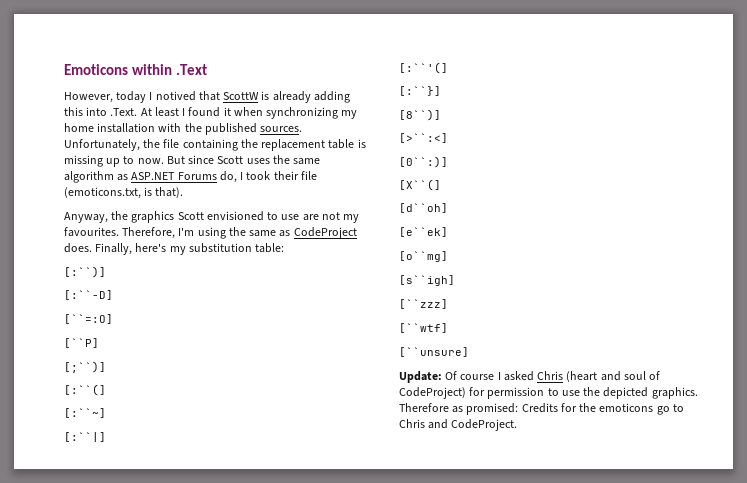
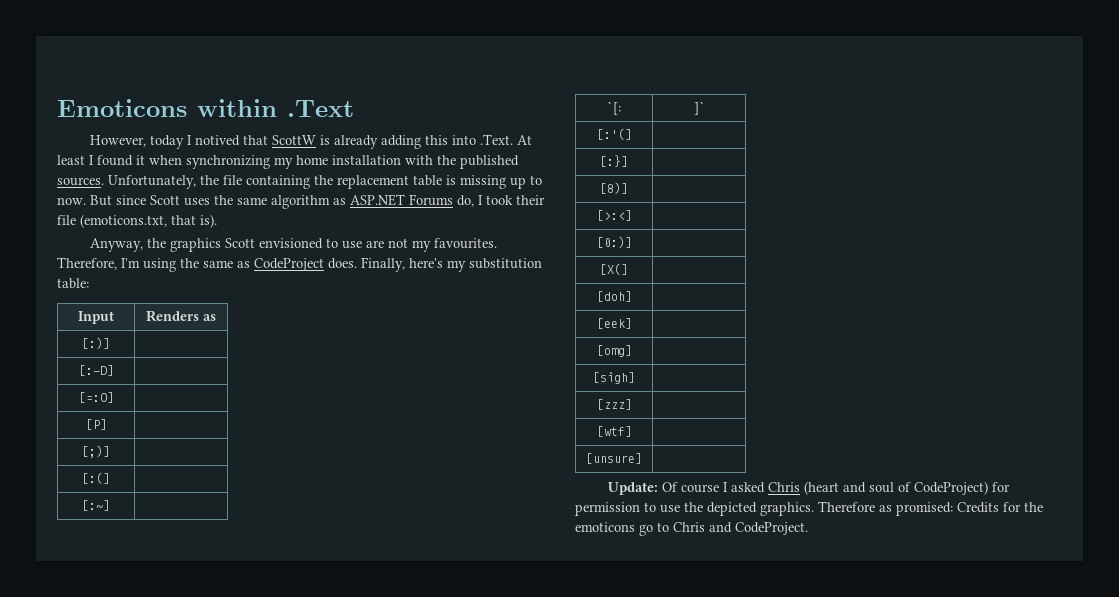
[144,187,184,198] is that). -> [171,214,217,228] that is).
[64,266,106,278] [64,290,113,300] [64,314,113,324] [64,338,99,348] [64,361,106,373] [64,384,106,396] [64,408,106,418] [64,432,106,442] [399,62,448,74] [399,86,441,96] [399,109,441,121] [399,133,448,143] [399,156,448,168] [399,179,441,191] [399,203,448,213] [399,227,448,237] [399,251,448,262] [399,275,455,286] [399,299,448,309] [399,323,448,333] [399,347,469,357] // [:``)] // [:``-D] // [``=:O] // [``P] // [;``)] // [:``(] // [:``~] // [:``|] // [:``'(] // [:``}] // [8``)] // [>``:<] // [0``:)] // [X``(] // [d``oh] // [e``ek] // [o``mg] // [s``igh] // [``zzz] // [``wtf] // [``unsure] -> [78,311,114,324] [146,310,216,322] [82,337,110,349] [78,365,114,376] [78,392,114,403] [85,419,107,430] [82,445,110,458] [82,472,110,484] [82,500,110,511] [607,101,621,115] [693,101,705,115] [596,128,632,140] [600,155,628,167] [600,182,628,194] [596,210,632,221] [596,236,632,248] [600,263,628,275] [596,291,632,302] [596,318,632,329] [596,345,632,357] [593,372,635,384] [596,399,632,410] [596,426,632,437] [586,453,642,464] // Input | Renders as // [:)] | // [:-D] | // [=:O] | // [P] | // [;)] | // [:(] | // [:~] | // `[: | ]` // [:'(] | // [:}] | // [8)] | // [>:<] | // [0:)] | // [X(] | // [doh] | // [eek] | // [omg] | // [sigh] | // [zzz] | // [wtf] | // [unsure] |

